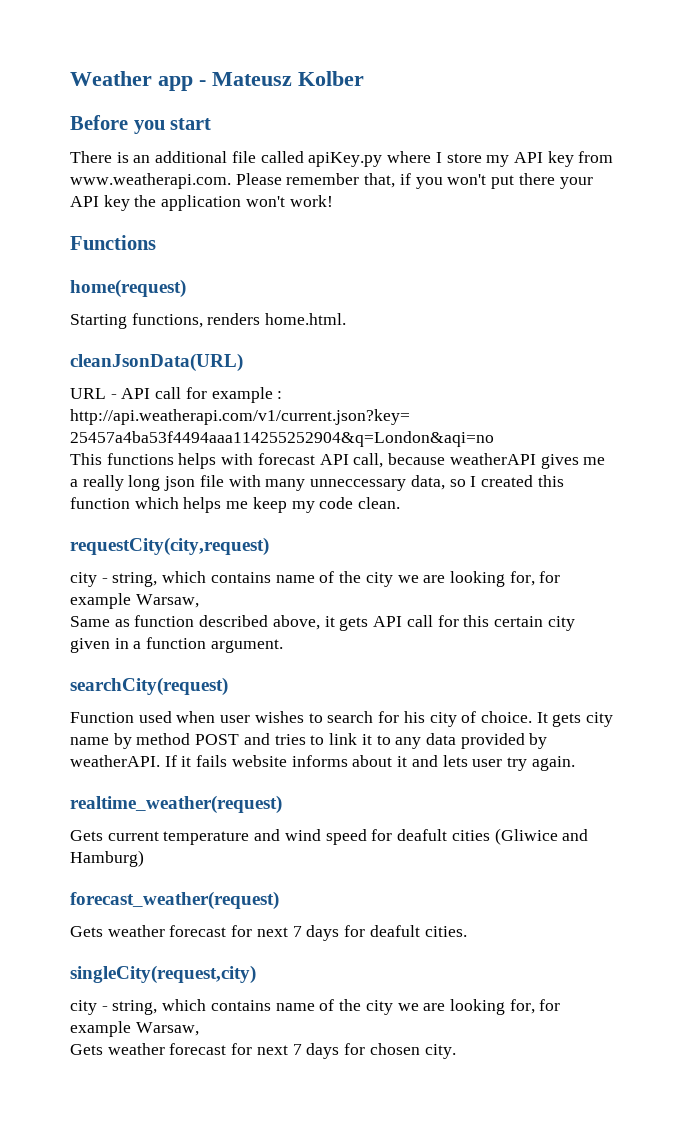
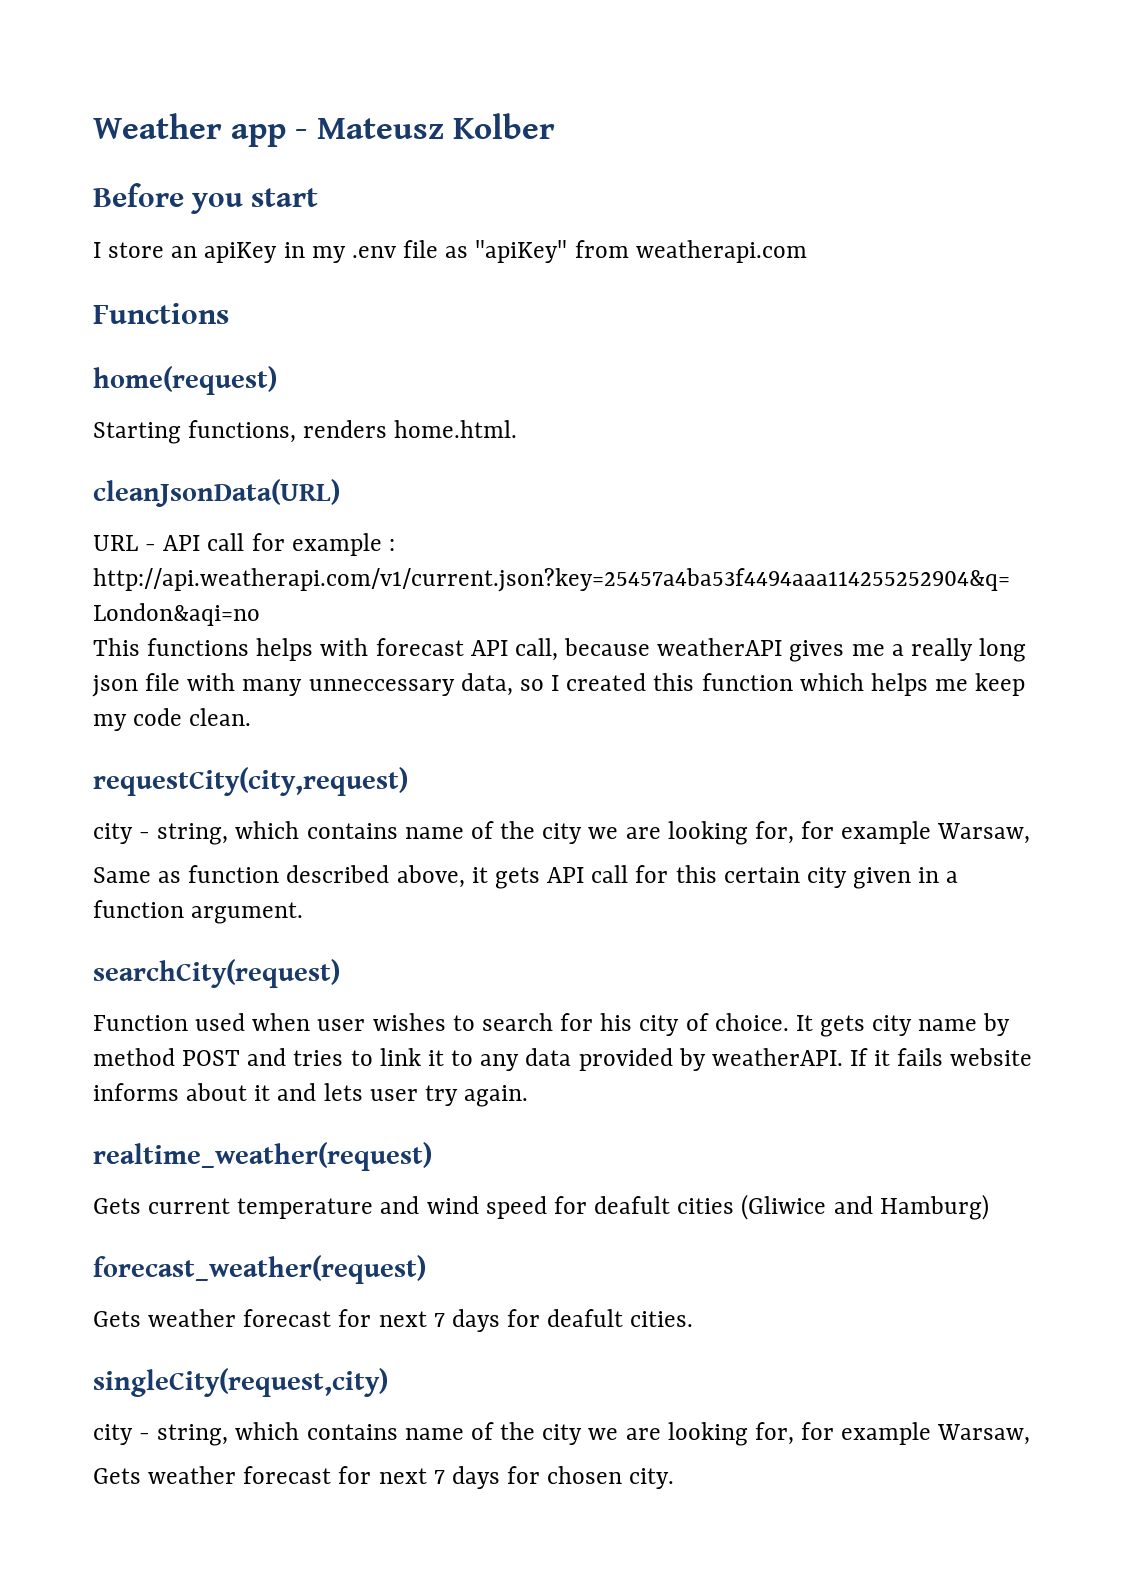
[70,151,614,167] [70,173,593,189] [70,195,333,211] There is an additional file called apiKey.py where I store my API key from www.weatherapi.com. Please remember that, if you won't put there your API key the application won't work! -> [93,240,807,263] I store an apiKey in my .env file as "apiKey" from weatherapi.com

